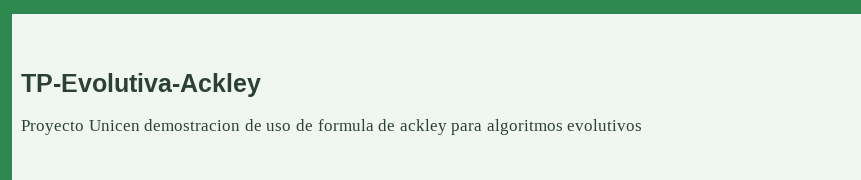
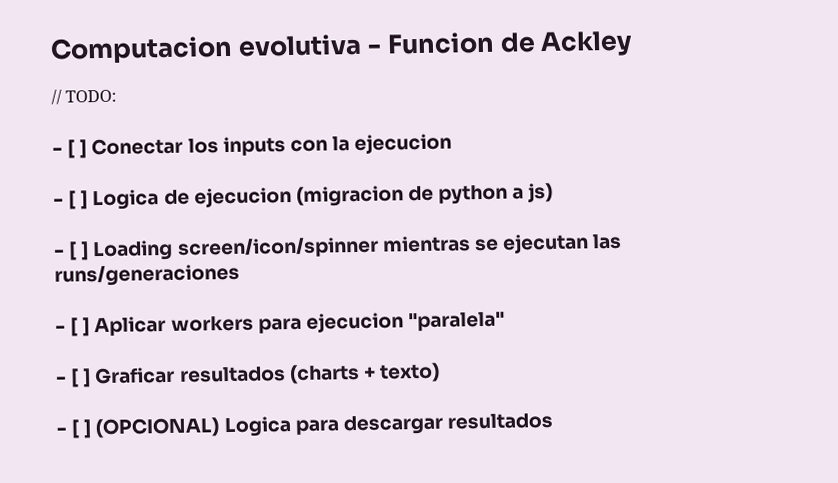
[21,73,261,97] [21,119,643,135] TP-Evolutiva-Ackley // Proyecto Unicen demostracion de uso de formula de ackley para algoritmos evolutivos -> [50,30,634,65] [51,89,118,105] [52,133,453,159] [53,182,554,211] [54,233,623,262] [54,263,240,287] [55,311,505,337] [56,362,440,388] [56,412,553,439] Computacion evolutiva - Funcion de Ackley // // TODO: // - [ ] Conectar los inputs con la ejecucion // - [ ] Logica de ejecucion (migracion de python a js) // - [ ] Loading screen/icon/spinner mientras se ejecutan las runs/generaciones // - [ ] Aplicar workers para ejecucion "paralela" // - [ ] Graficar resultados (charts + texto) // - [ ] (OPCIONAL) Logica para descargar resultados

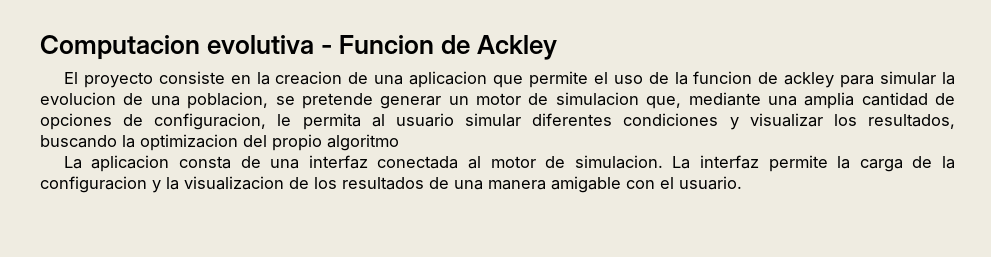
[51,89,118,105] [52,133,453,159] [53,182,554,211] [54,233,623,262] [54,263,240,287] [55,311,505,337] [56,362,440,388] [56,412,553,439] // TODO: // - [ ] Conectar los inputs con la ejecucion // - [ ] Logica de ejecucion (migracion de python a js) // - [ ] Loading screen/icon/spinner mientras se ejecutan las runs/generaciones // - [ ] Aplicar workers para ejecucion "paralela" // - [ ] Graficar resultados (charts + texto) // - [ ] (OPCIONAL) Logica para descargar resultados -> [63,71,955,88] [40,92,955,109] [40,113,956,130] [40,134,399,151] [63,155,955,172] [40,176,742,193] El proyecto consiste en la creacion de una aplicacion que permite el uso de la funcion de ackley para simular la evolucion de una poblacion, se pretende generar un motor de simulacion que, mediante una amplia cantidad de opciones de configuracion, le permita al usuario simular diferentes condiciones y visualizar los resultados, buscando la optimizacion del propio algoritmo // La aplicacion consta de una interfaz conectada al motor de simulacion. La interfaz permite la carga de la configuracion y la visualizacion de los resultados de una manera amigable con el usuario.

